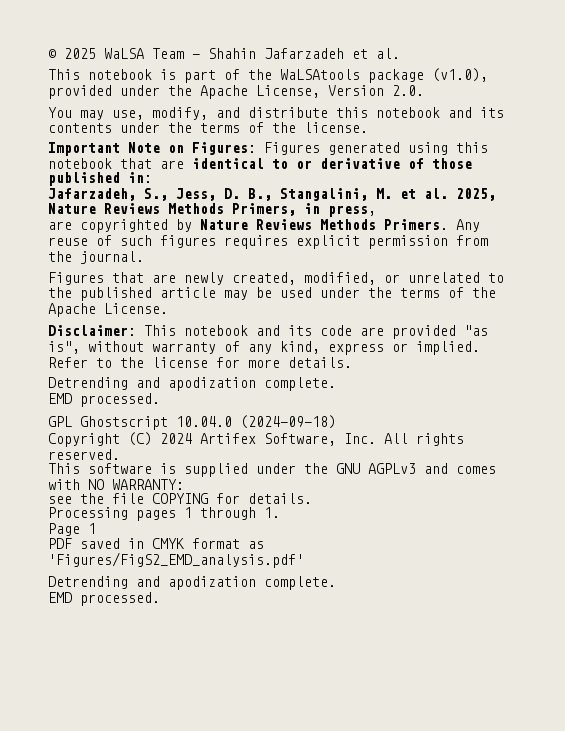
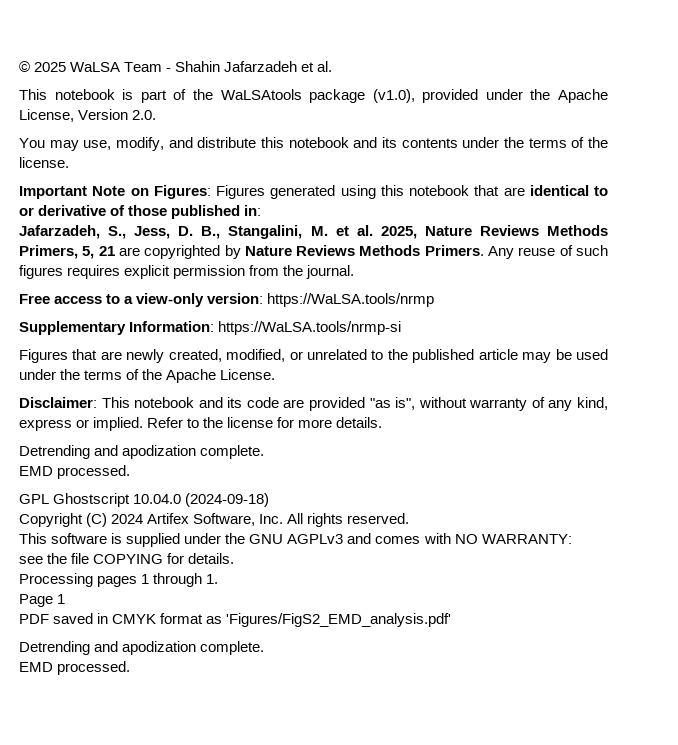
[304,203,376,217] in press, // -> [82,246,115,259] 5, 21
(144, 257) none -> [19,293,435,307] [19,321,402,335] // Free access to a view-only version: https://WaLSA.tools/nrmp // Supplementary Information: https://WaLSA.tools/nrmp-si

